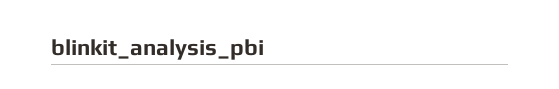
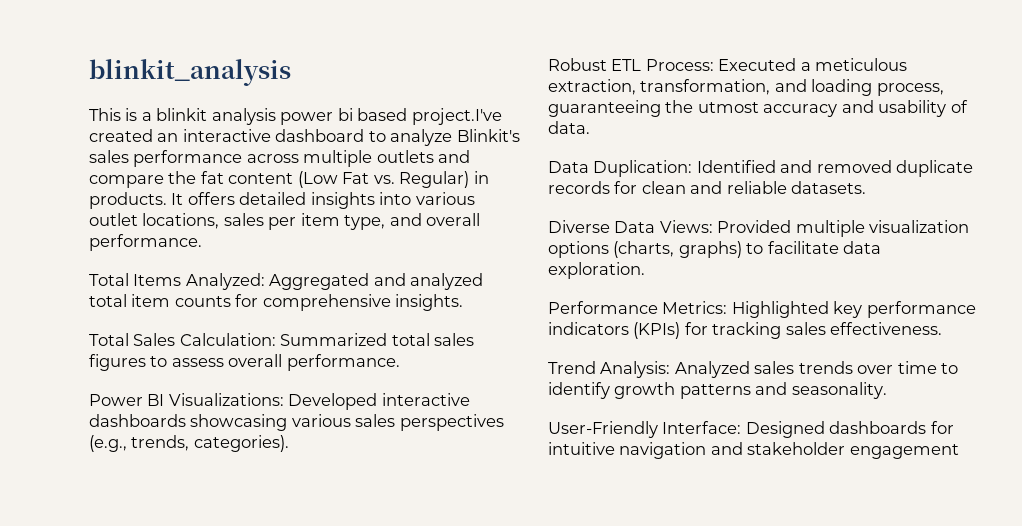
[51,39,264,60] blinkit_analysis_pbi -> [89,59,291,86] [89,108,502,125] [89,129,520,146] [89,150,471,167] [89,171,489,188] [89,192,475,209] [89,213,481,230] [89,234,202,251] [89,273,484,290] [89,294,464,311] [89,333,475,346] [89,354,400,371] [89,393,470,410] [89,414,504,431] [89,435,289,452] [548,58,908,71] [548,79,944,96] [548,100,968,117] [548,121,590,134] [548,160,974,177] [548,181,867,194] [548,220,970,237] [548,241,882,258] [548,262,645,279] [548,301,976,318] [548,322,943,339] [548,361,959,378] [548,382,887,399] [548,421,954,438] [548,442,959,459] blinkit_analysis // This is a blinkit analysis power bi based project.I've created an interactive dashboard to analyze Blinkit's sales performance across multiple outlets and compare the fat content (Low Fat vs. Regular) in products. It offers detailed insights into various outlet locations, sales per item type, and overall performance. // Total Items Analyzed: Aggregated and analyzed total item counts for comprehensive insights. // Total Sales Calculation: Summarized total sales figures to assess overall performance. // Power BI Visualizations: Developed interactive dashboards showcasing various sales perspectives (e.g., trends, categories). // Robust ETL Process: Executed a meticulous extraction, transformation, and loading process, guaranteeing the utmost accuracy and usability of data. // Data Duplication: Identified and removed duplicate records for clean and reliable datasets. // Diverse Data Views: Provided multiple visualization options (charts, graphs) to facilitate data exploration. // Performance Metrics: Highlighted key performance indicators (KPIs) for tracking sales effectiveness. // Trend Analysis: Analyzed sales trends over time to identify growth patterns and seasonality. // User-Friendly Interface: Designed dashboards for intuitive navigation and stakeholder engagement

